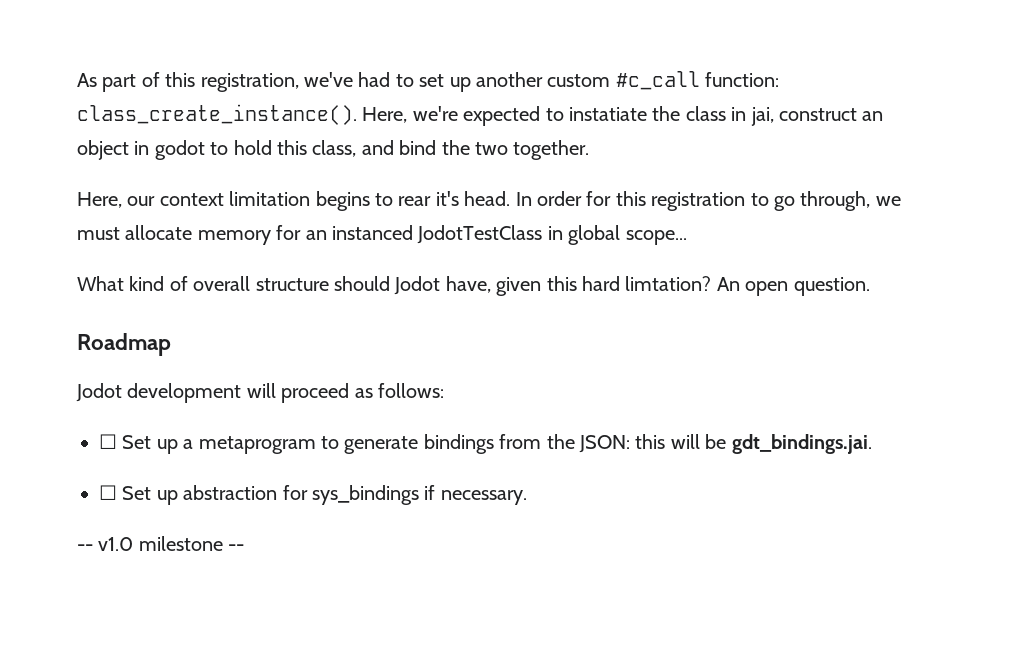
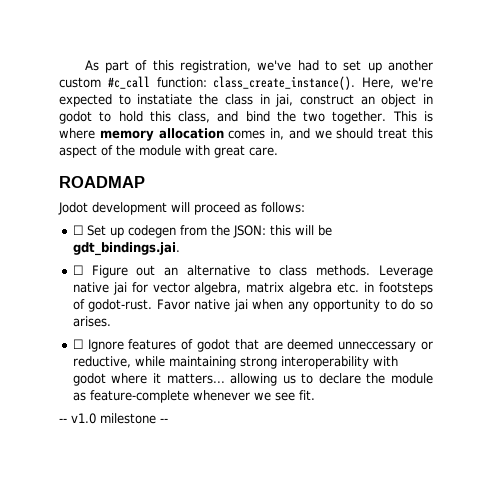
[77,191,901,211] [77,225,687,245] [77,276,870,296] [77,333,171,356] // Here, our context limitation begins to rear it's head. In order for this registration to go through, we must allocate memory for an instanced JodotTestClass in global scope... // What kind of overall structure should Jodot have, given this hard limtation? An open question. // Roadmap -> [392,111,433,122] [59,128,433,141] [59,145,278,158] [59,176,145,188] This is where memory allocation comes in, and we should treat this aspect of the module with great care. // ROADMAP
[183,434,494,454] a metaprogram to generate bindings -> [127,225,176,238] codegen
[122,485,527,505] Set up abstraction for sys_bindings if necessary. -> [91,265,433,278] [72,282,434,295] [72,299,434,312] [72,316,111,327] [72,339,433,352] [72,356,398,369] [72,373,433,386] [72,390,315,403] Figure out an alternative to class methods. Leverage native jai for vector algebra, matrix algebra etc. in footsteps of godot-rust. Favor native jai when any opportunity to do so arises. // ☐ Ignore features of godot that are deemed unneccessary or reductive, while maintaining strong interoperability with godot where it matters... allowing us to declare the module as feature-complete whenever we see fit.

